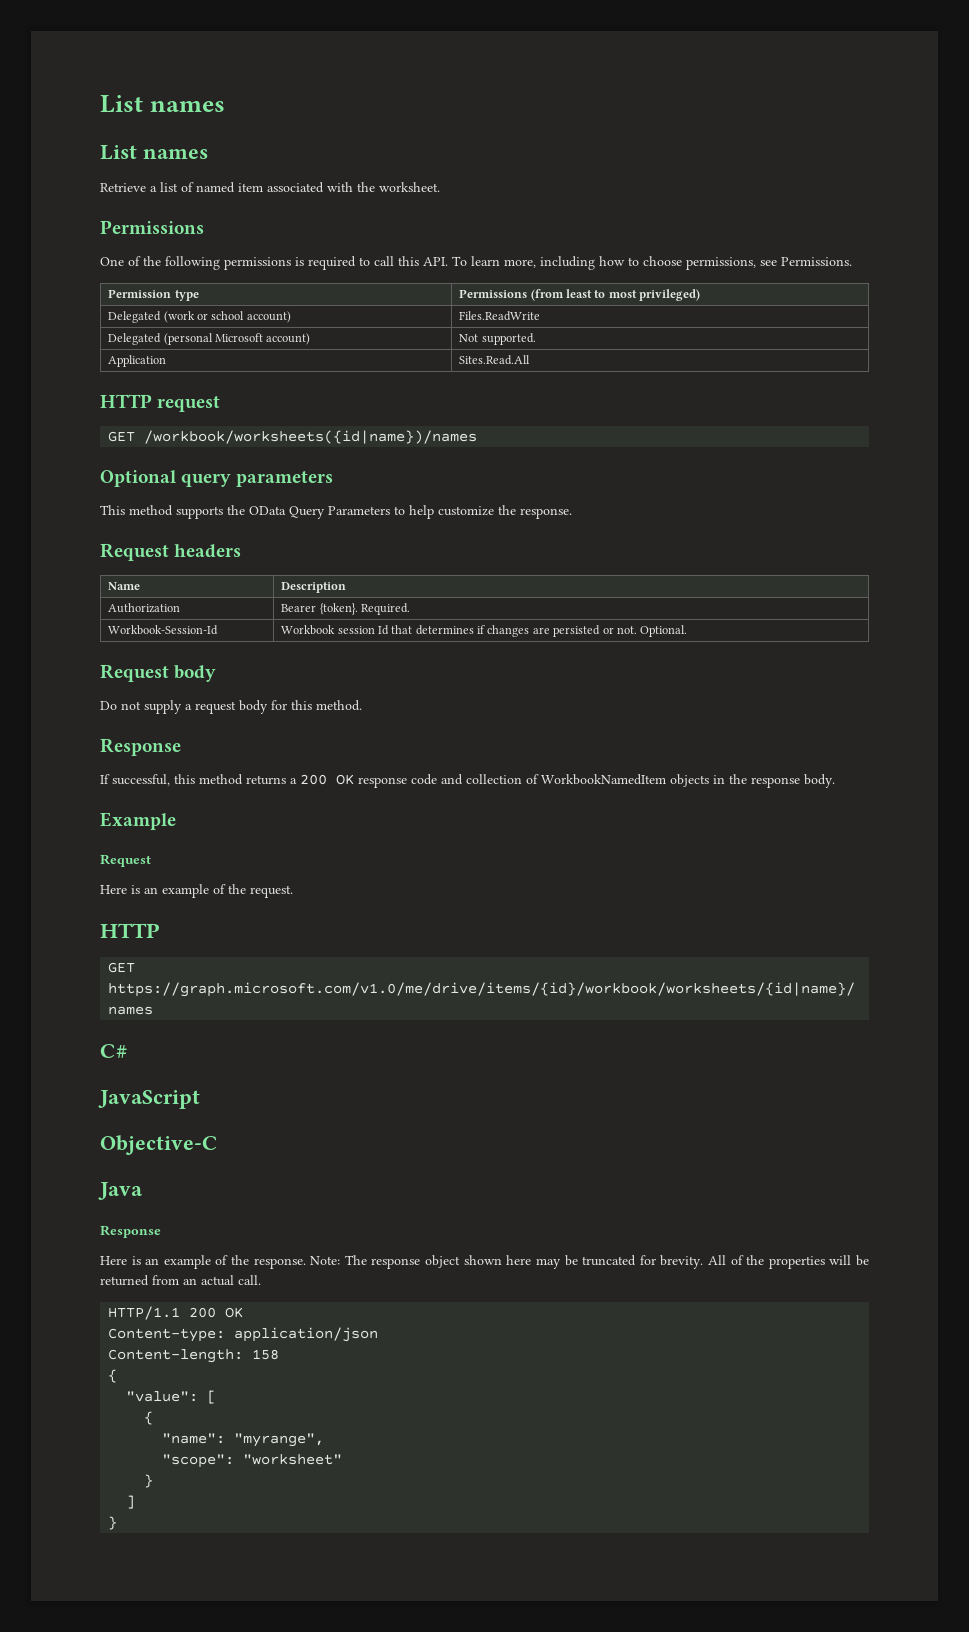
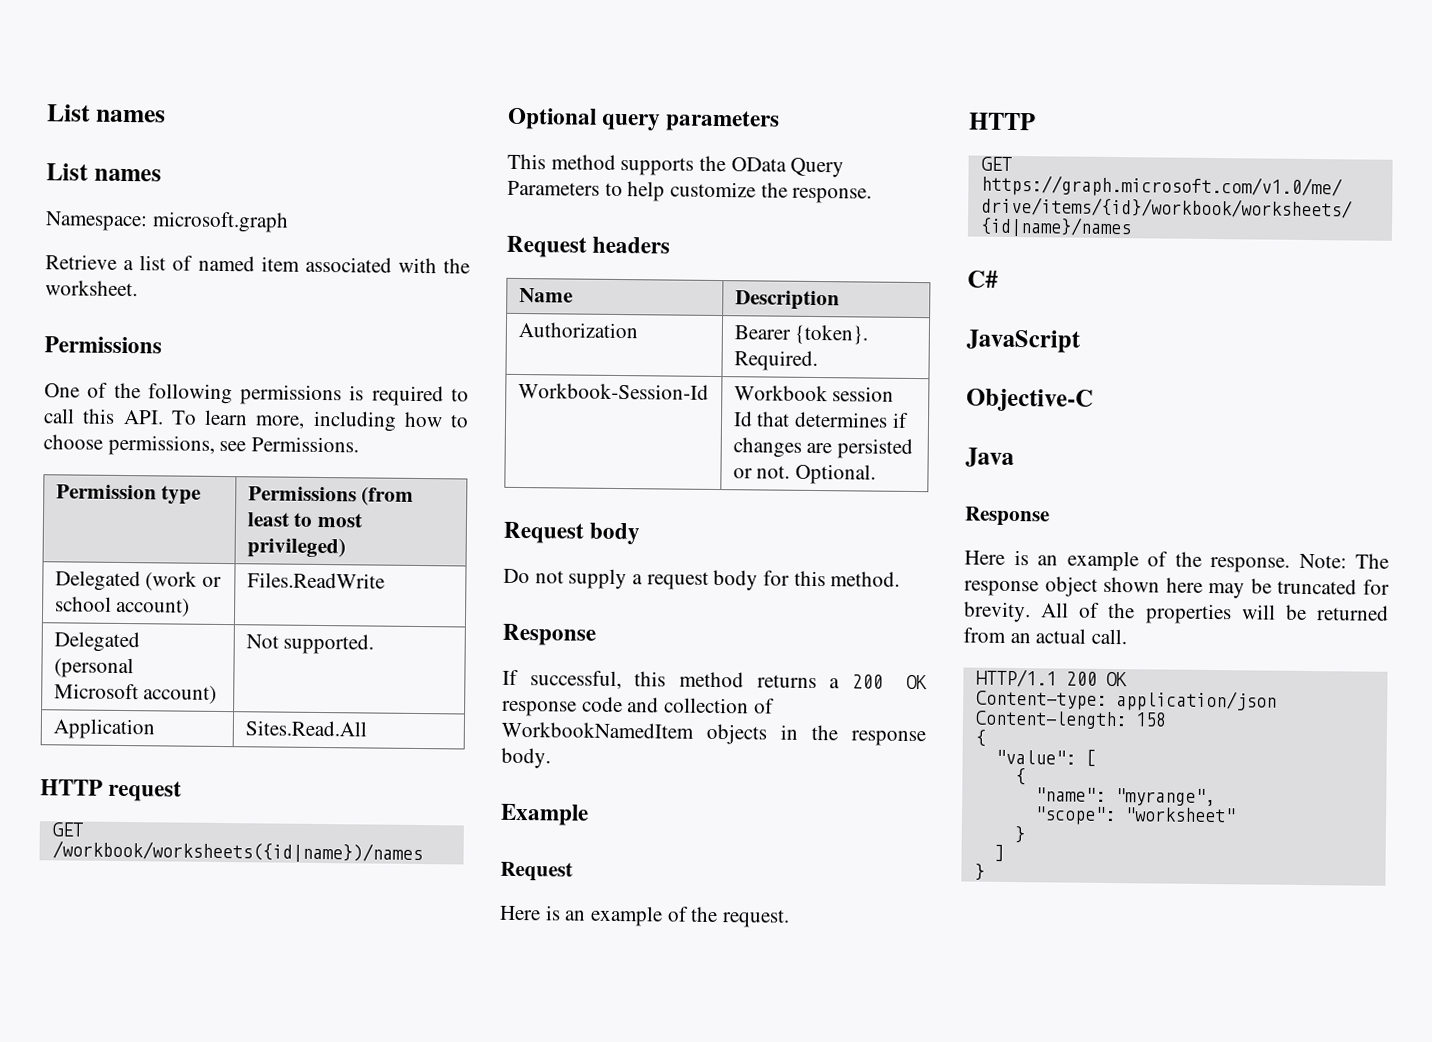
(208, 154) none -> [45,211,289,233] // Namespace: microsoft.graph

